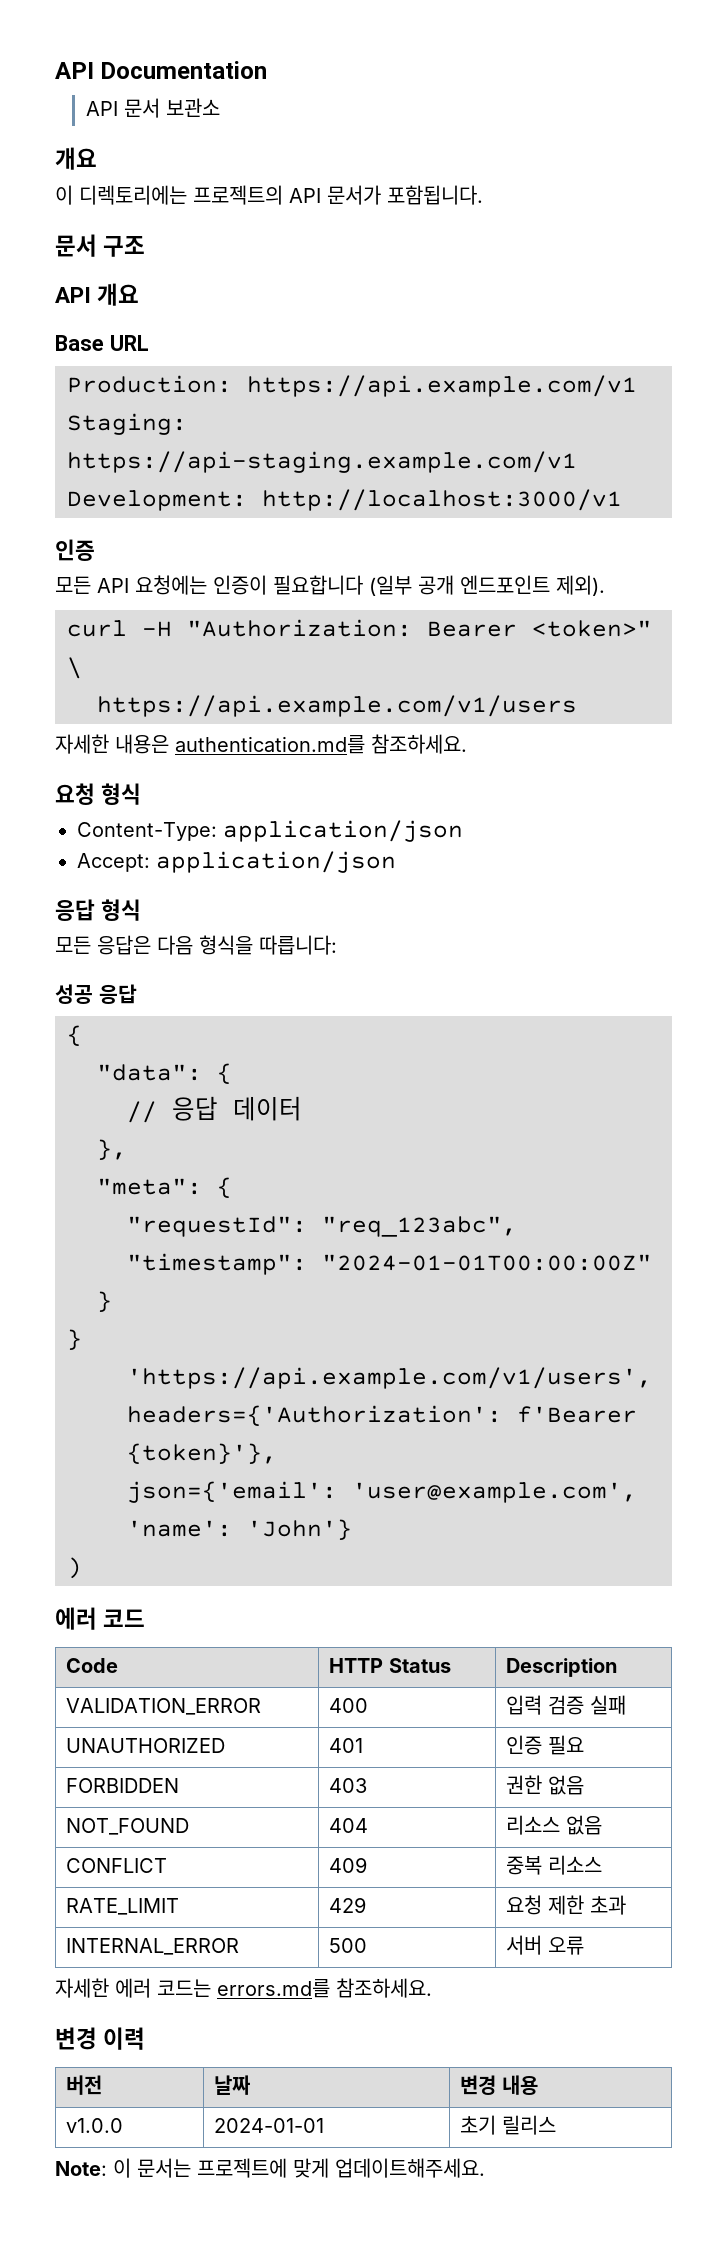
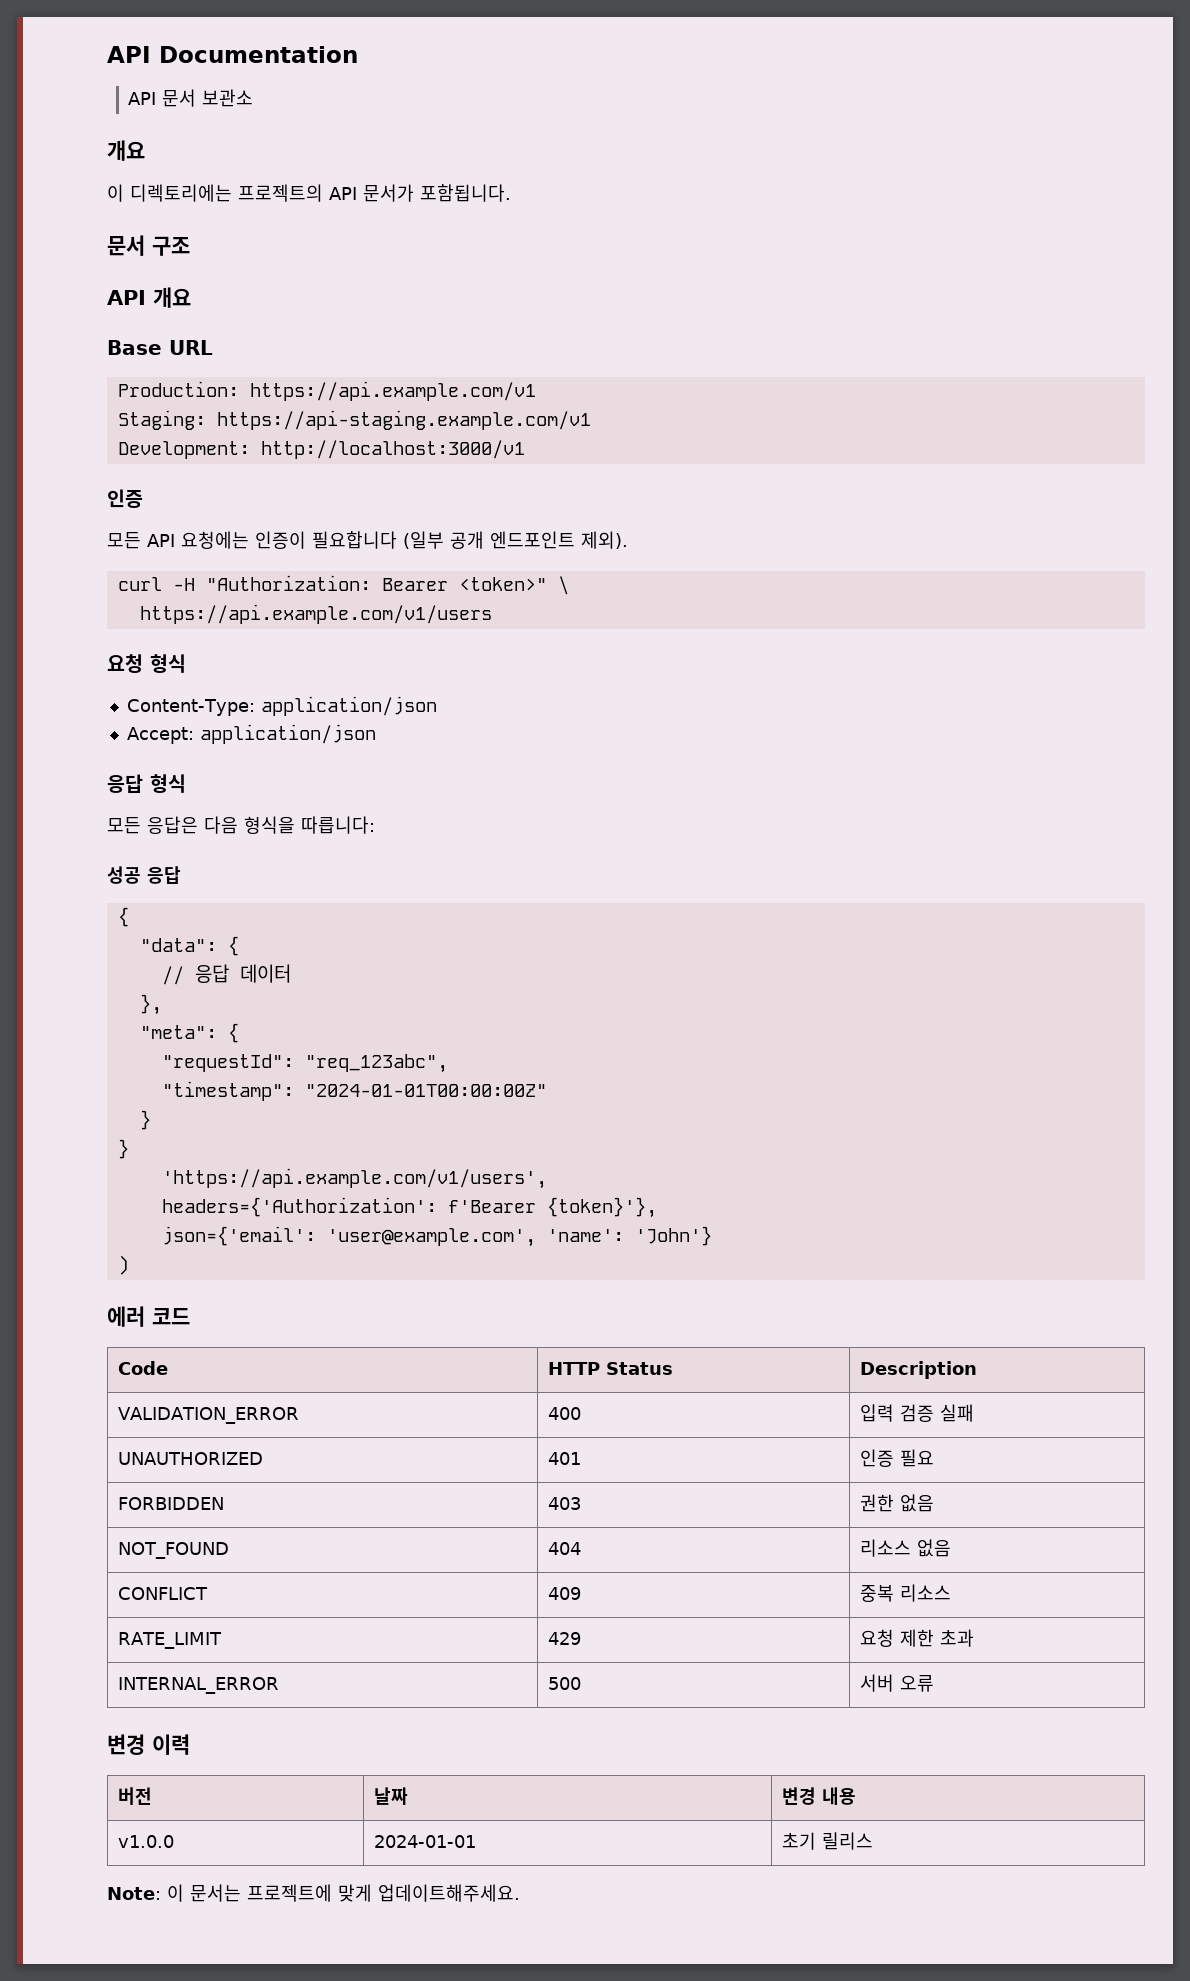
[55,734,467,754] // 자세한 내용은 authentication.md를 참조하세요. -> (492, 614) none
[55,1978,432,1998] // 자세한 에러 코드는 errors.md를 참조하세요. -> (934, 1683) none

